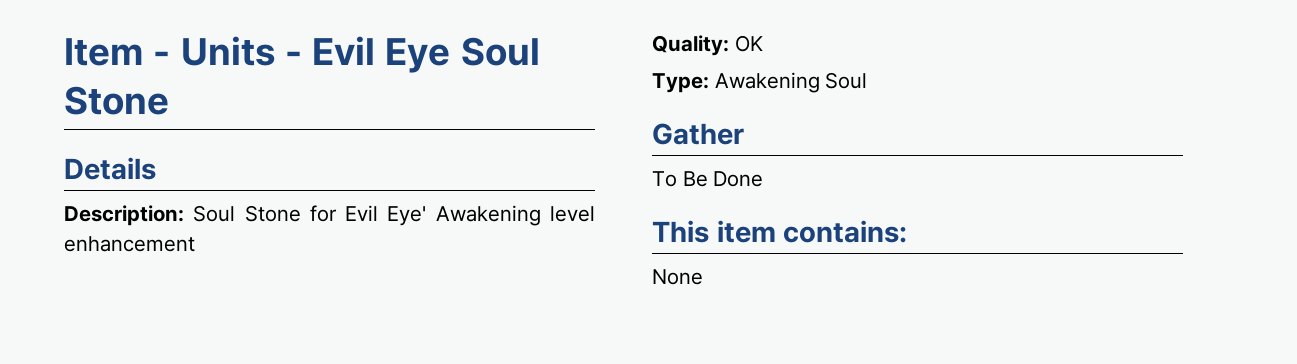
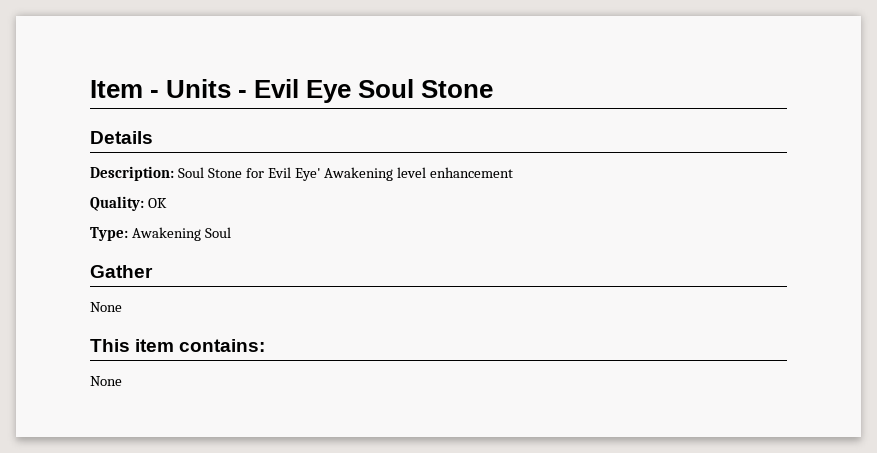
[652,171,764,187] // To Be Done -> [90,302,122,312] // None

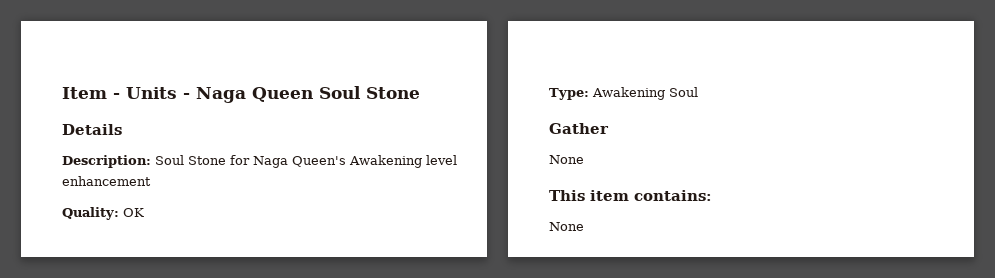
[254,79,352,103] Evil Eye -> [196,87,313,103] Naga Queen
[267,167,321,181] Evil Eye' -> [253,156,346,168] Naga Queen's

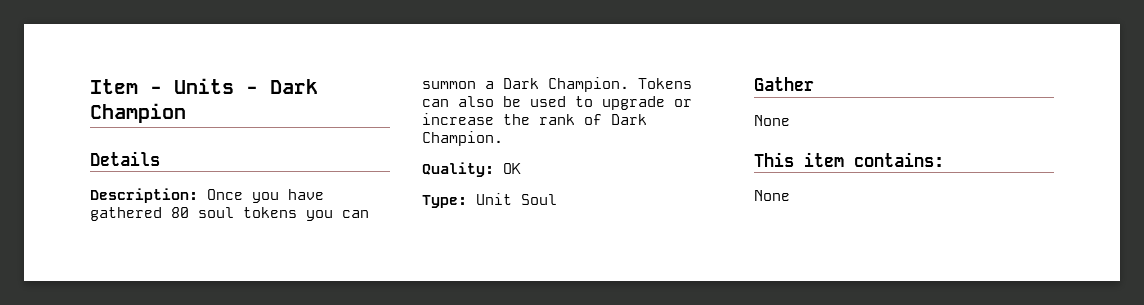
[196,86,420,103] [62,124,122,135] [62,155,457,168] [62,176,151,186] Naga Queen Soul Stone // Details // Description: Soul Stone for Naga Queen's Awakening level enhancement -> [270,79,318,94] [90,103,186,123] [90,151,160,166] [90,188,324,203] [90,207,369,221] [422,77,692,92] [422,96,692,110] [422,113,647,125] [422,131,503,146] Dark Champion // Details // Description: Once you have gathered 80 soul tokens you can summon a Dark Champion. Tokens can also be used to upgrade or increase the rank of Dark Champion.
[591,87,665,100] Awakening -> [476,193,512,205] Unit

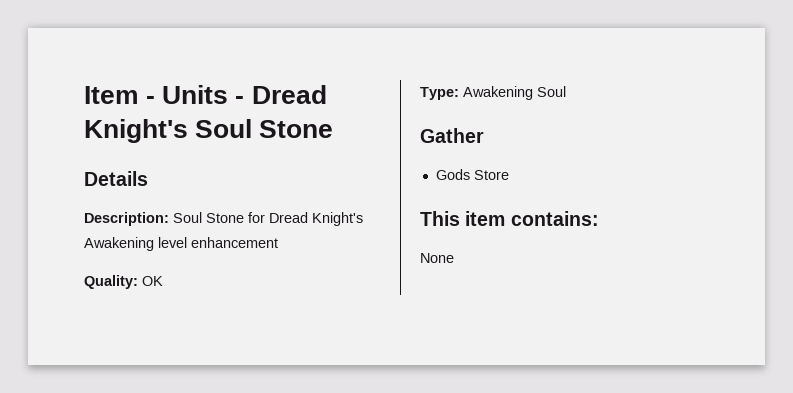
[270,79,318,94] [90,103,186,123] [90,151,160,166] [90,188,324,203] [90,207,369,221] [422,77,692,92] [422,96,692,110] [422,113,647,125] [422,131,503,146] Dark Champion // Details // Description: Once you have gathered 80 soul tokens you can summon a Dark Champion. Tokens can also be used to upgrade or increase the rank of Dark Champion. -> [251,85,327,104] [84,119,334,143] [84,171,148,186] [84,212,363,226] [84,237,278,251] Dread Knight's Soul Stone // Details // Description: Soul Stone for Dread Knight's Awakening level enhancement
[476,193,512,205] Unit -> [463,86,533,100] Awakening
[754,115,790,126] // None -> [435,169,509,180] // Gods Store

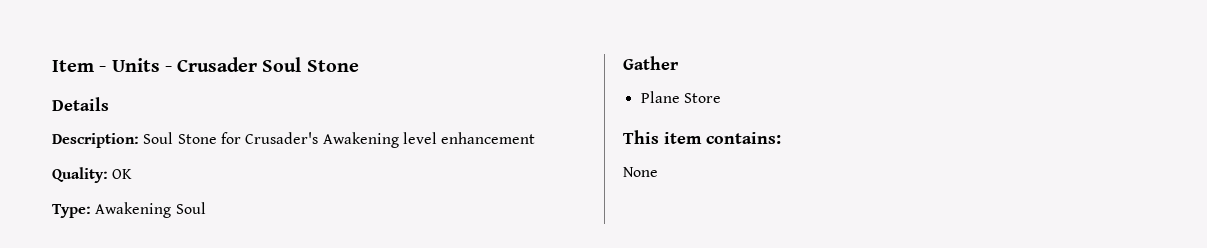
[251,85,327,104] [84,119,188,143] Dread Knight's -> [177,57,258,72] Crusader
[269,212,363,226] Dread Knight's -> [245,132,319,144] Crusader's
[435,169,470,180] Gods -> [640,91,680,103] Plane

